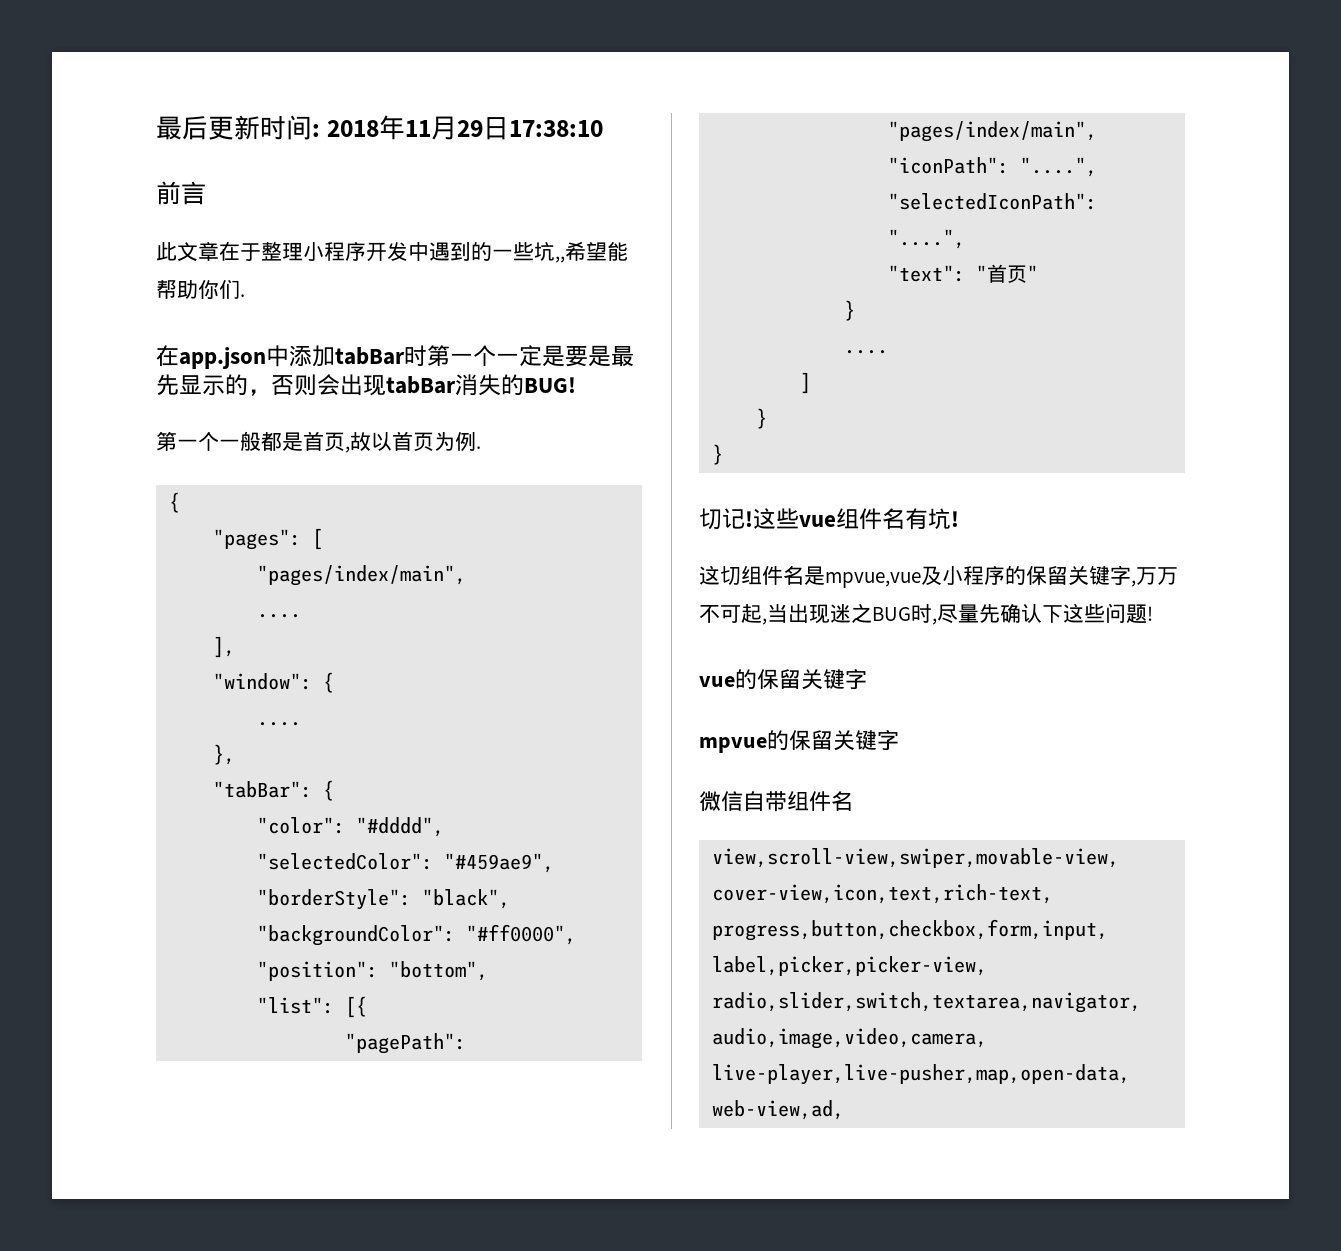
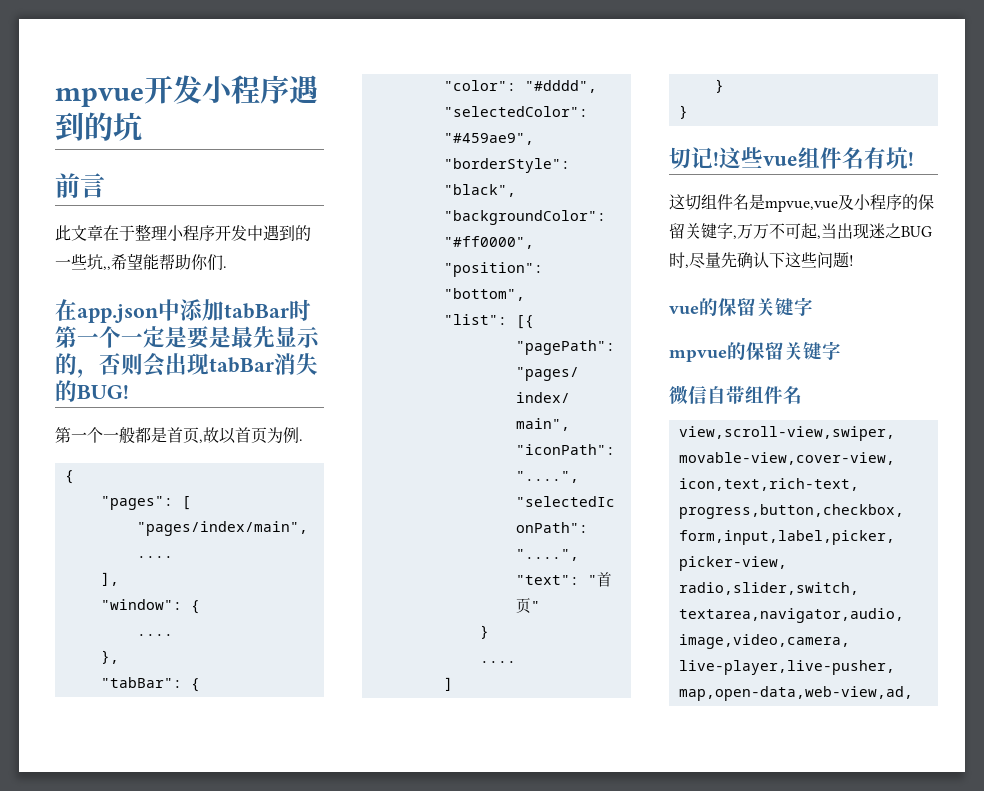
[156,115,603,140] 最后更新时间: 2018年11月29日17:38:10 -> [55,75,318,107] [55,112,142,141] mpvue开发小程序遇到的坑

